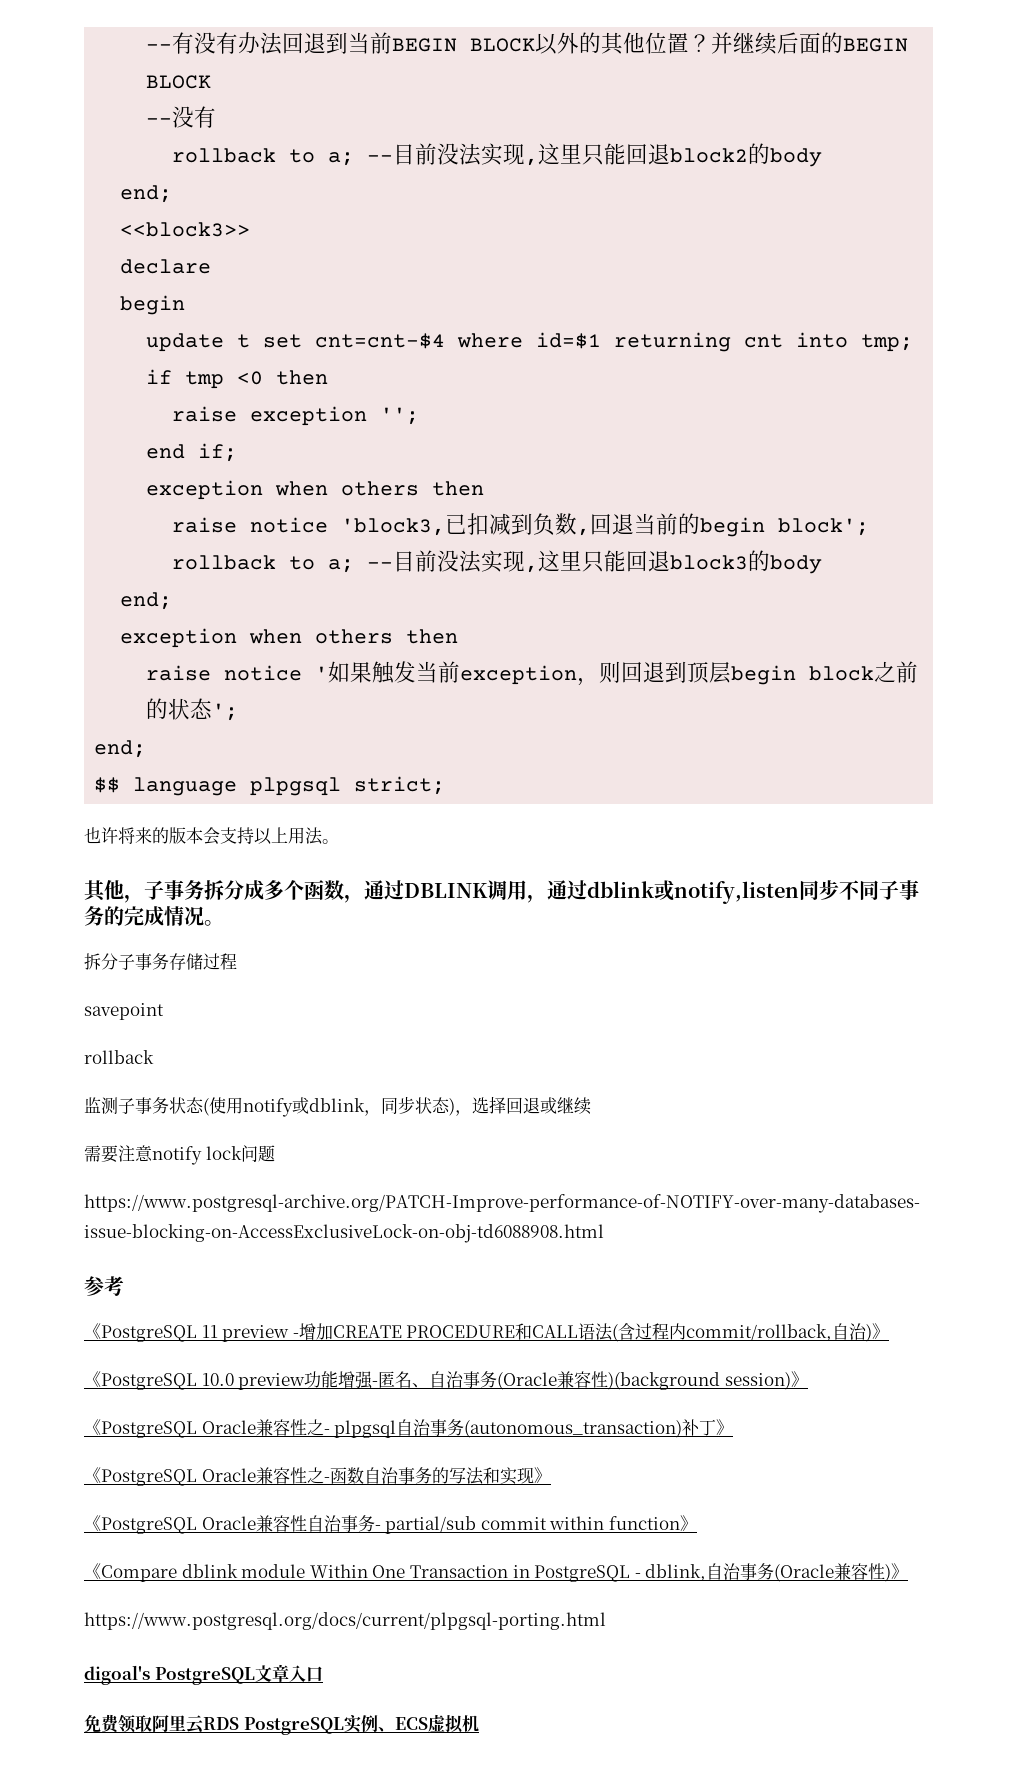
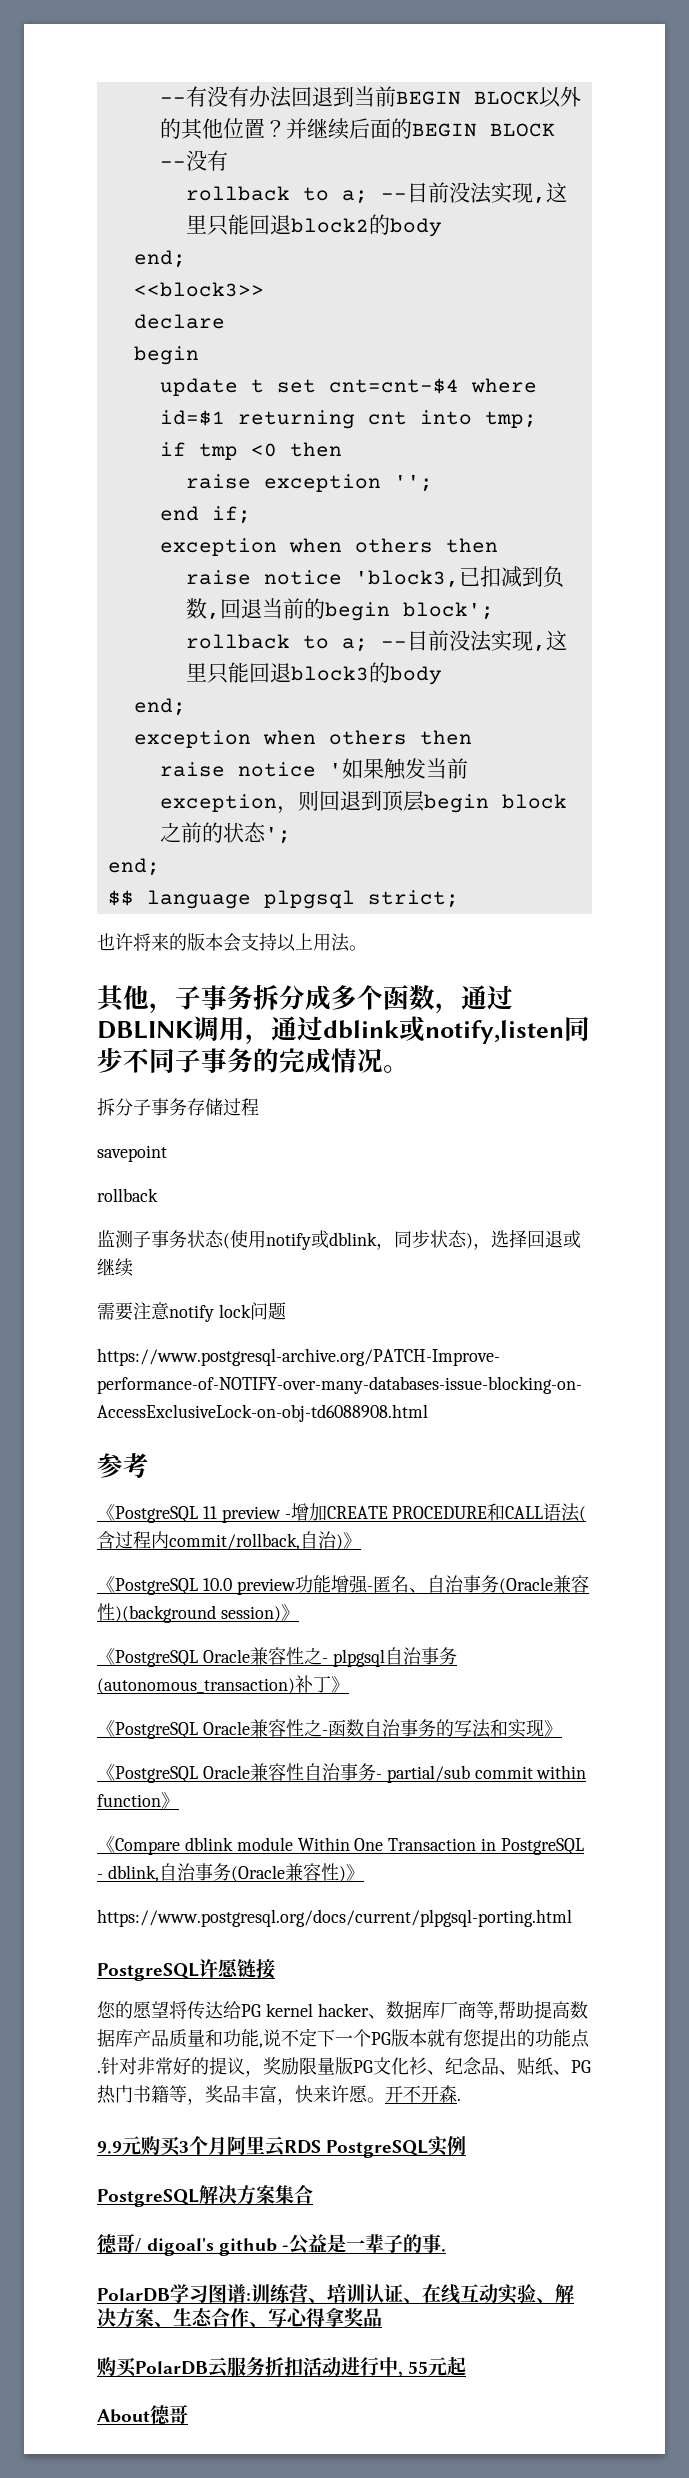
[84,1664,323,1685] [84,1714,152,1733] digoal's PostgreSQL文章入口 // 免费领取 -> [97,1958,275,1981] [97,2001,588,2020] [97,2028,590,2048] [97,2057,591,2077] [97,2085,461,2105] [97,2136,227,2156] PostgreSQL许愿链接 // 您的愿望将传达给PG kernel hacker、数据库厂商等,帮助提高数据库产品质量和功能,说不定下一个PG版本就有您提出的功能点.针对非常好的提议，奖励限量版PG文化衫、纪念品、贴纸、PG热门书籍等，奖品丰富，快来许愿。开不开森. // 9.9元购买3个月
[377,1714,479,1733] 、ECS虚拟机 -> [97,2185,313,2207] [97,2234,447,2256] [97,2283,574,2304] [97,2307,382,2328] [97,2356,467,2378] [97,2405,188,2424] // PostgreSQL解决方案集合 // 德哥/ digoal's github -公益是一辈子的事. // PolarDB学习图谱:训练营、培训认证、在线互动实验、解决方案、生态合作、写心得拿奖品 // 购买PolarDB云服务折扣活动进行中, 55元起 // About德哥

